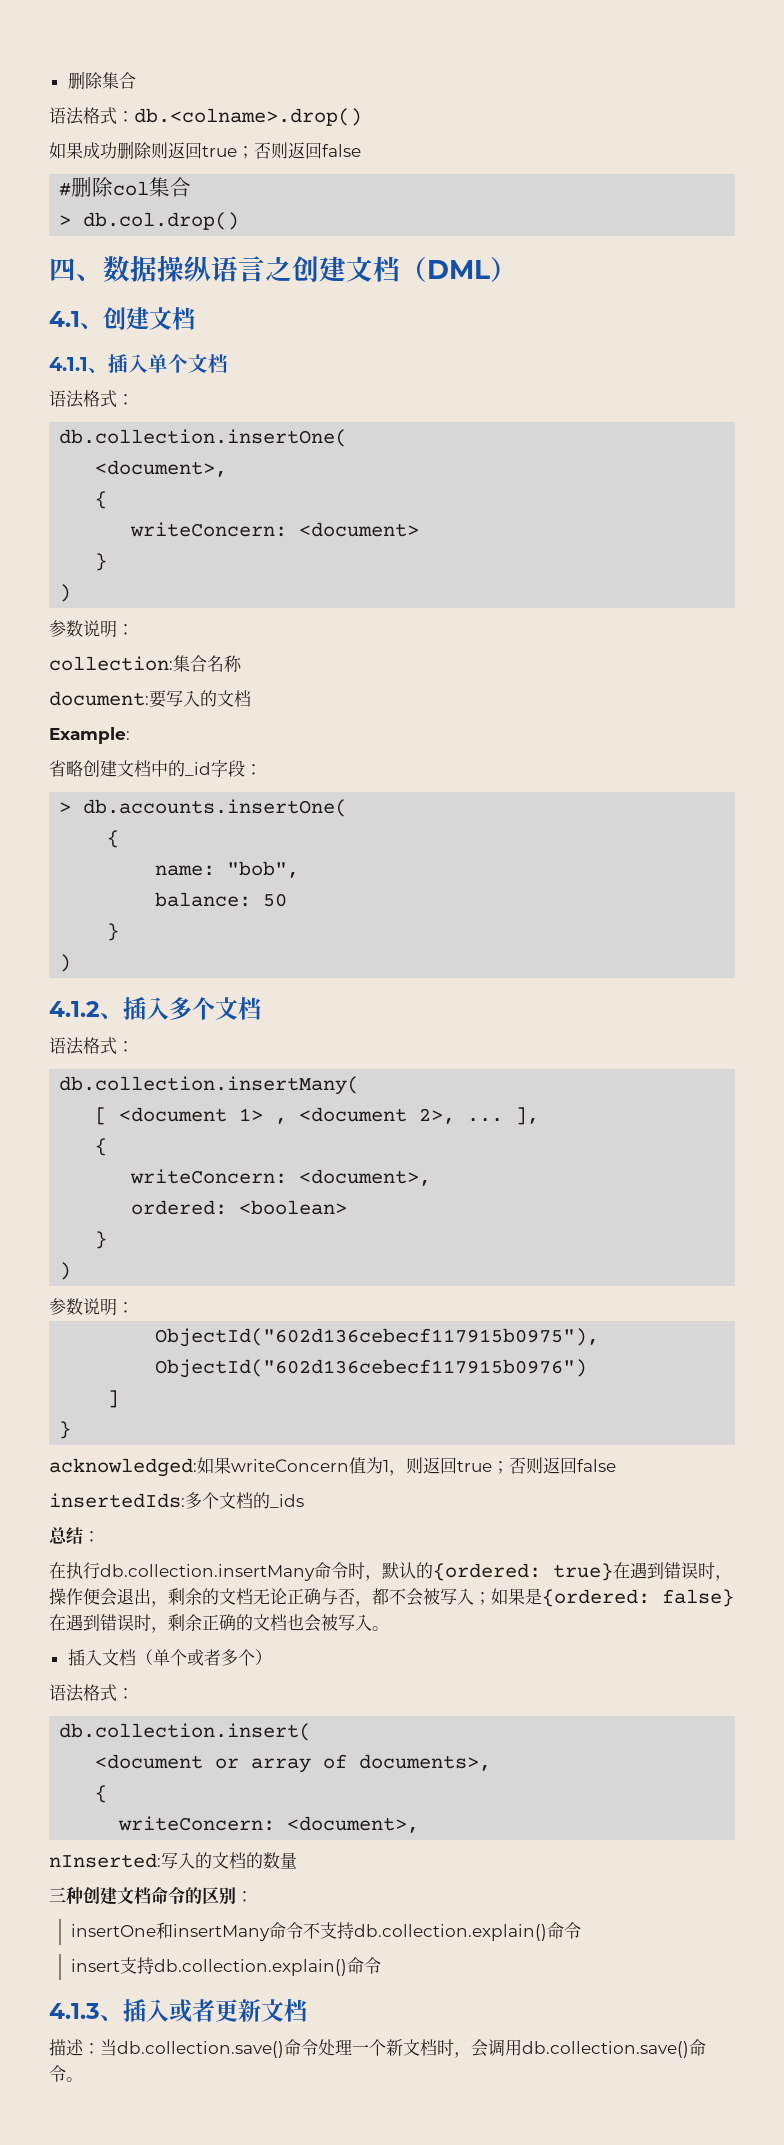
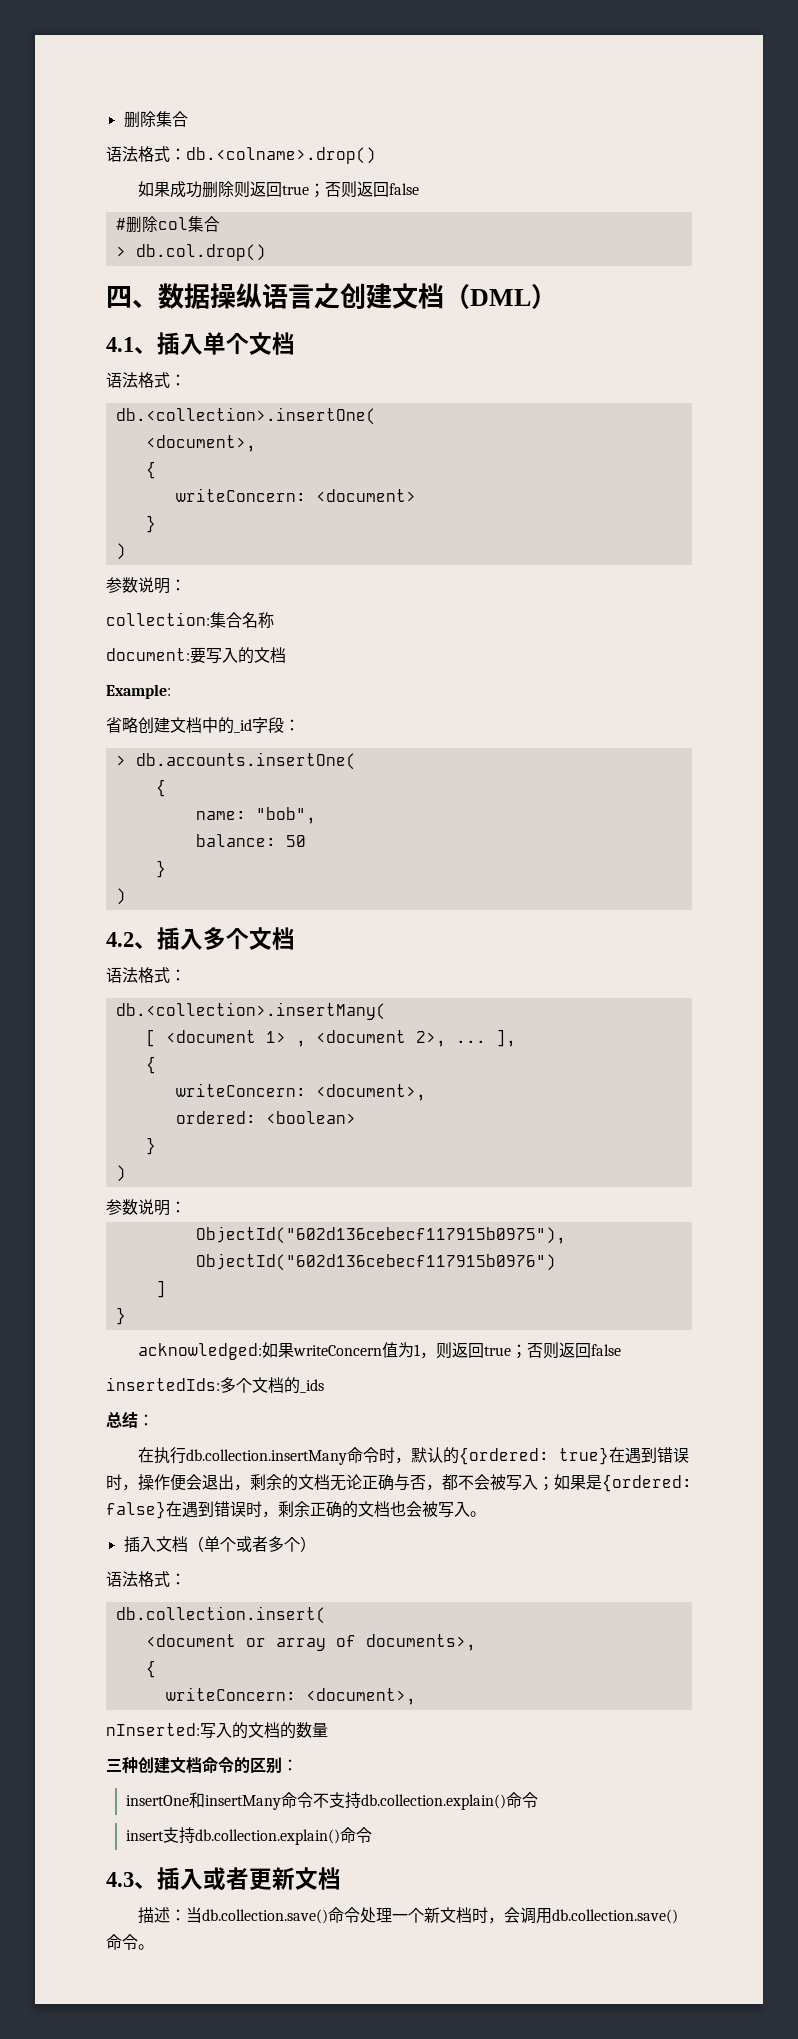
[103,307,195,330] [49,357,108,373] 创建文档 // 4.1.1、 -> (157, 350) none
[59,429,348,447] db.collection.insertOne( -> [115,407,376,425] db.<collection>.insertOne(
[49,1001,100,1017] 4.1.2 -> [106,932,134,947] 4.2
[59,1076,360,1095] db.collection.insertMany( -> [115,1002,386,1020] db.<collection>.insertMany(
[49,2003,100,2019] 4.1.3 -> [106,1872,134,1887] 4.3

